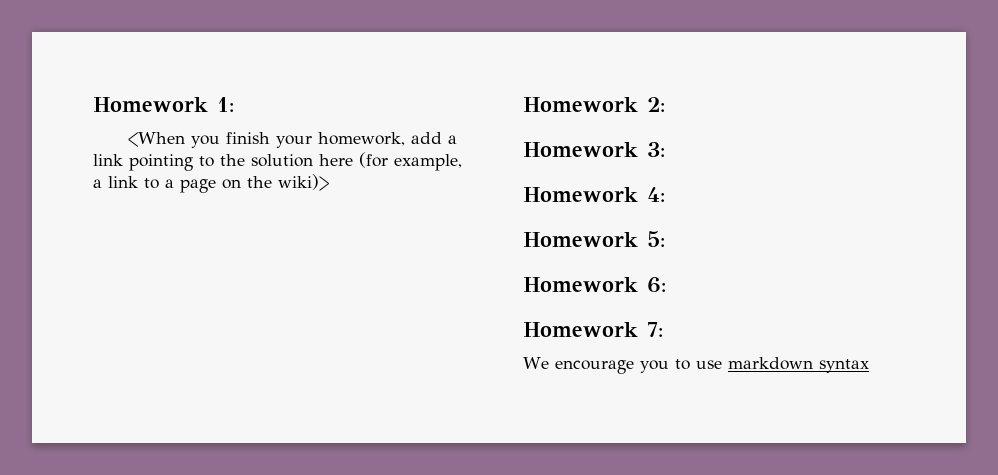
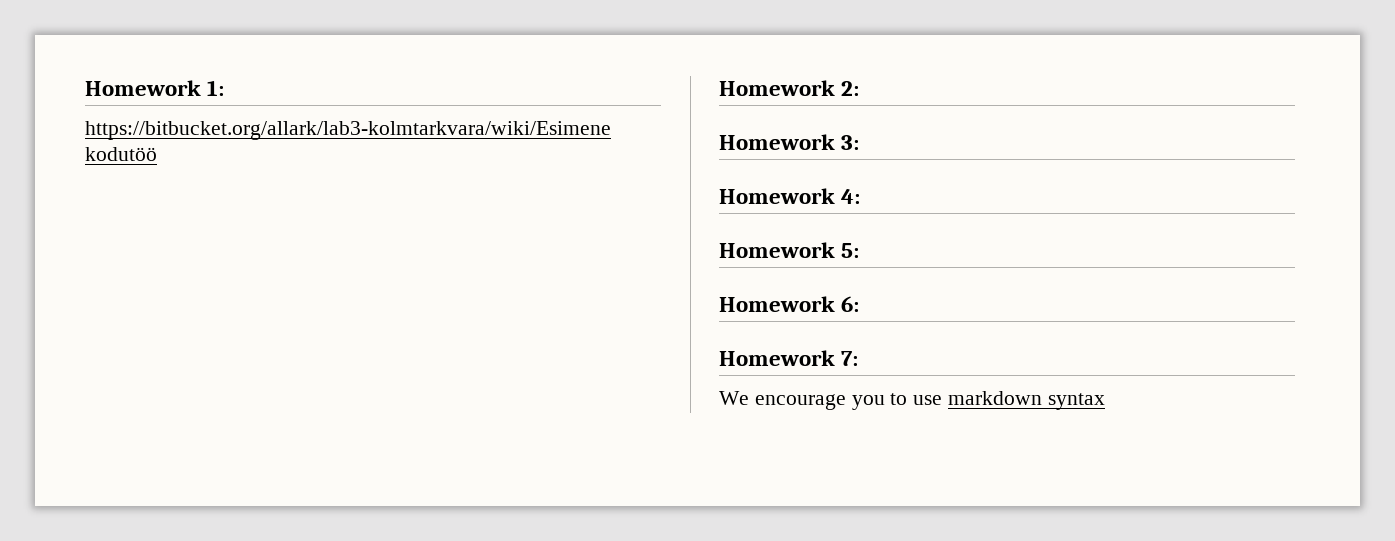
[127,132,457,148] [93,152,462,171] [93,174,329,193] <When you finish your homework, add a link pointing to the solution here (for example, a link to a page on the wiki)> -> [85,121,611,140] [85,147,157,161] https://bitbucket.org/allark/lab3-kolmtarkvara/wiki/Esimene kodutöö

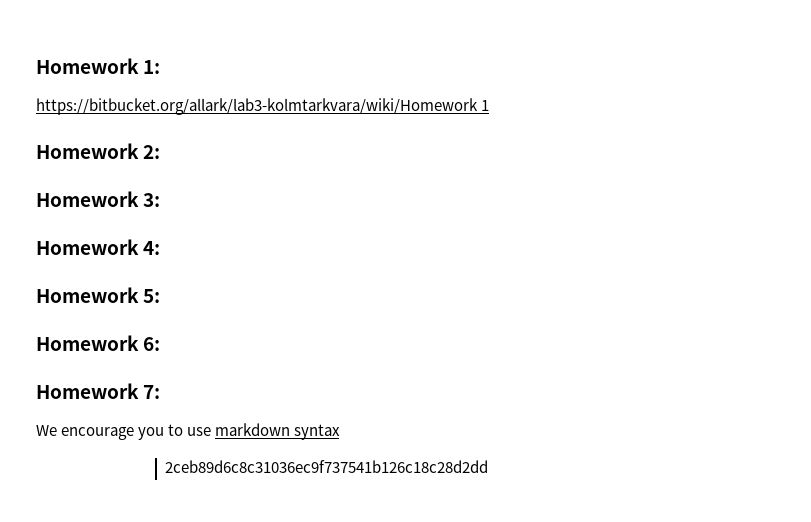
[85,121,611,140] [85,147,157,161] https://bitbucket.org/allark/lab3-kolmtarkvara/wiki/Esimene kodutöö -> [36,98,490,115] https://bitbucket.org/allark/lab3-kolmtarkvara/wiki/Homework 1
(1105, 401) none -> [165,460,489,473] // 2ceb89d6c8c31036ec9f737541b126c18c28d2dd

